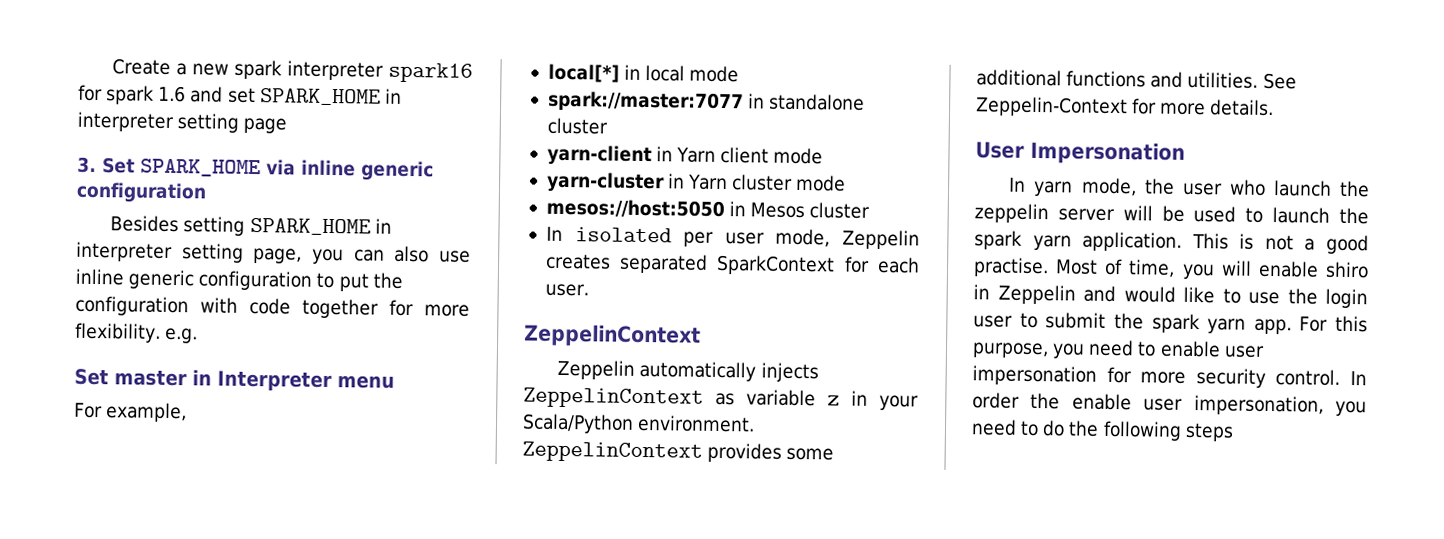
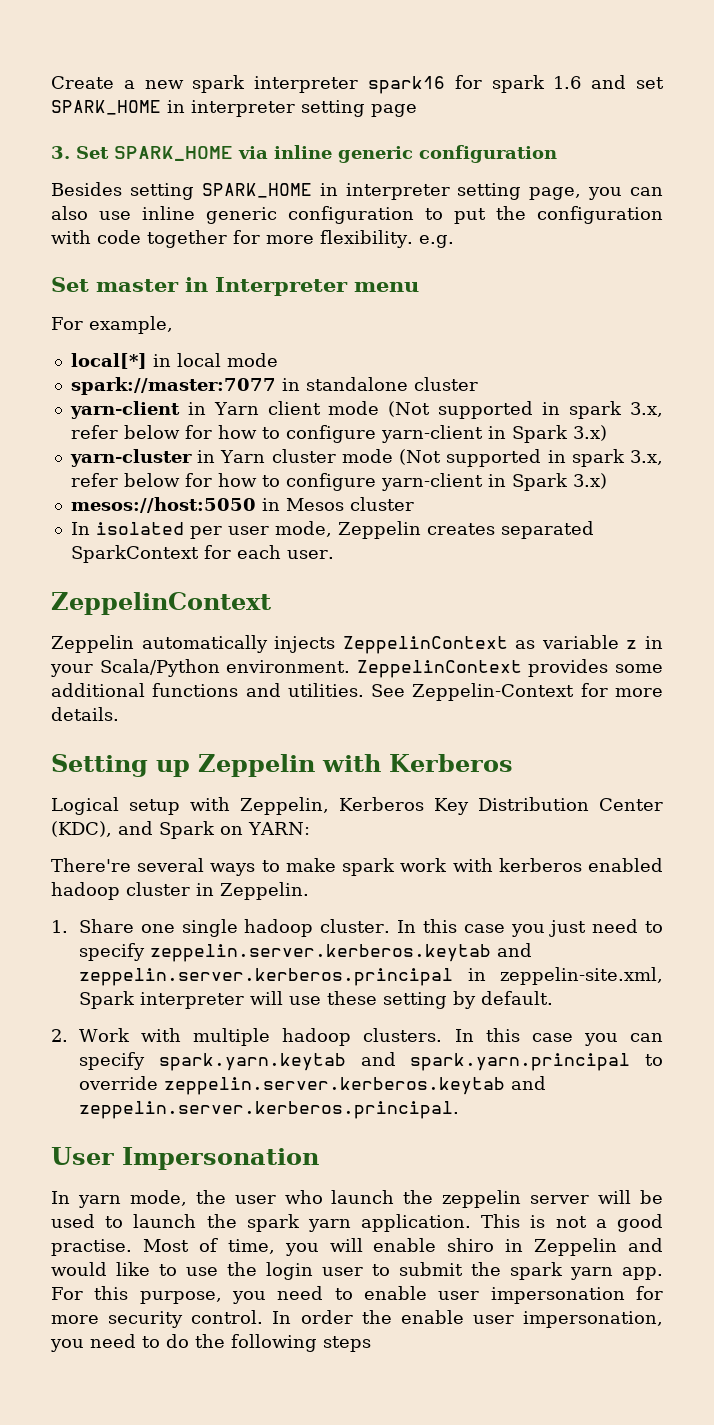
(824, 156) none -> [388,401,664,419] [70,425,607,443] (Not supported in spark 3.x, refer below for how to configure yarn-client in Spark 3.x)
(847, 183) none -> [399,449,664,467] [70,473,607,491] (Not supported in spark 3.x, refer below for how to configure yarn-client in Spark 3.x)
(1275, 108) none -> [51,754,513,777] [51,797,663,815] [51,821,310,839] [51,858,663,876] [51,882,309,900] [51,919,663,937] [79,943,533,962] [79,967,663,986] [79,991,554,1009] [51,1028,663,1046] [79,1052,664,1071] [79,1076,547,1095] [79,1101,460,1119] // Setting up Zeppelin with Kerberos // Logical setup with Zeppelin, Kerberos Key Distribution Center (KDC), and Spark on YARN: // There're several ways to make spark work with kerberos enabled hadoop cluster in Zeppelin. // 1. Share one single hadoop cluster. In this case you just need to specify zeppelin.server.kerberos.keytab and zeppelin.server.kerberos.principal in zeppelin-site.xml, Spark interpreter will use these setting by default. // 2. Work with multiple hadoop clusters. In this case you can specify spark.yarn.keytab and spark.yarn.principal to override zeppelin.server.kerberos.keytab and zeppelin.server.kerberos.principal.

